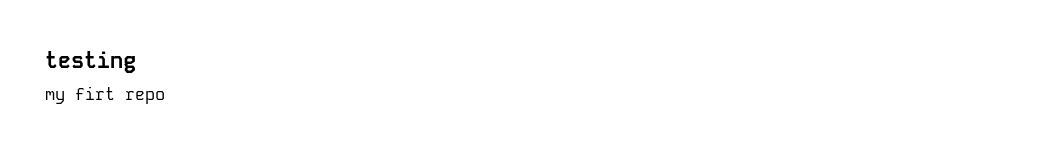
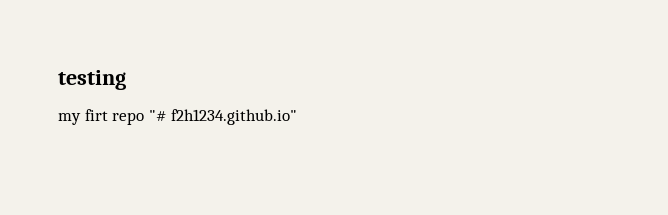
(165, 97) none -> [148,109,298,125] "# f2h1234.github.io"

